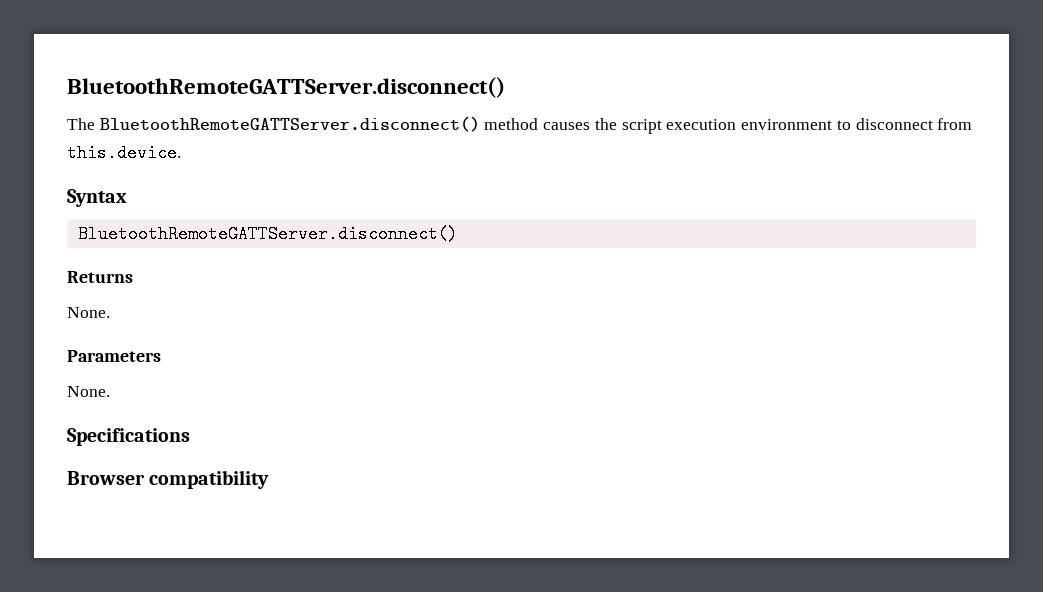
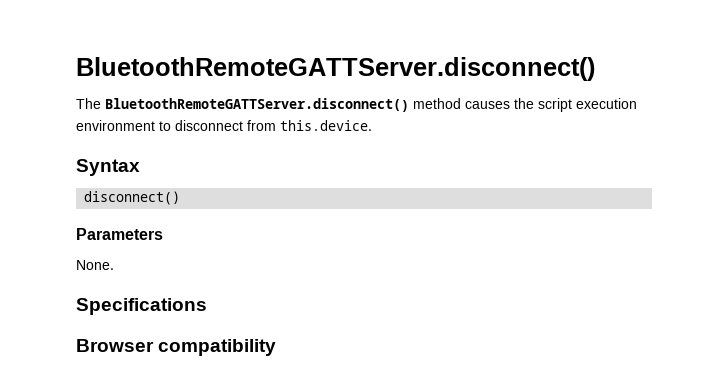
[77,225,458,243] [67,271,133,283] [67,307,110,318] BluetoothRemoteGATTServer.disconnect() // Returns // None. -> [84,191,181,205] disconnect()

